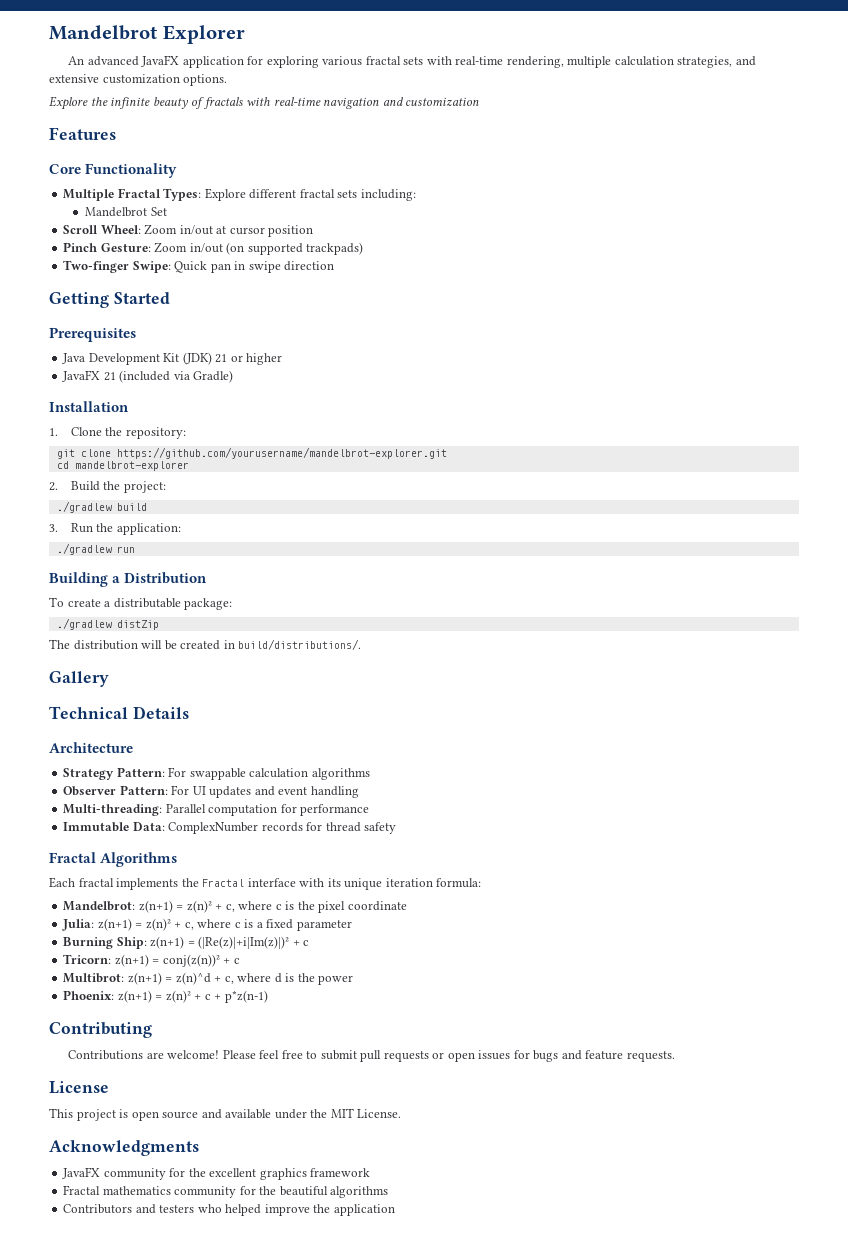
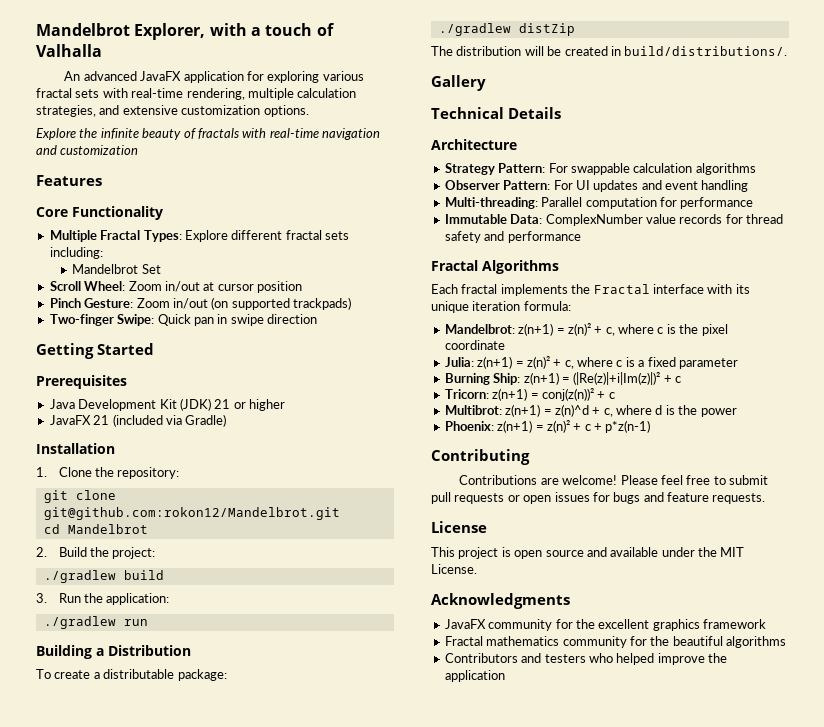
[49,25,245,44] Mandelbrot Explorer -> [36,23,334,40] [36,44,102,57] Mandelbrot Explorer, with a touch of Valhalla
[116,447,447,459] https://github.com/yourusername/mandelbrot-explorer.git -> [43,507,340,520] git@github.com:rokon12/Mandelbrot.git
[74,461,189,471] mandelbrot-explorer -> [67,524,148,534] Mandelbrot
(259, 828) none -> [645,214,676,224] value
(397, 828) none -> [484,231,581,243] and performance

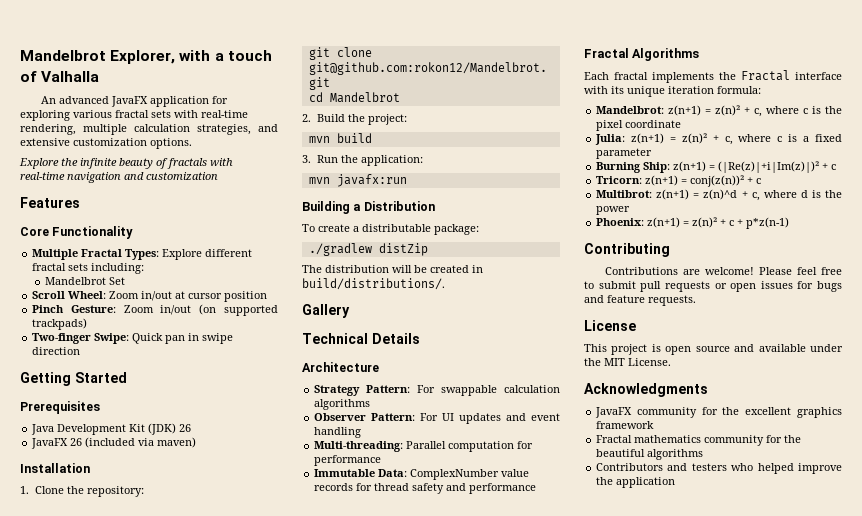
[214,399,285,411] [49,415,110,425] 21 or higher // JavaFX 21 -> [179,424,192,432] [31,438,83,449] 26 // JavaFX 26
[185,414,227,427] Gradle) -> [157,437,197,448] maven)
[43,570,116,583] ./gradlew -> [308,136,330,143] mvn
[43,616,148,629] ./gradlew run -> [308,174,407,187] mvn javafx:run

